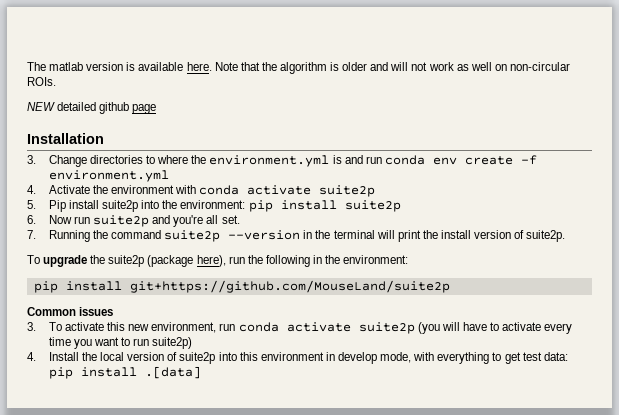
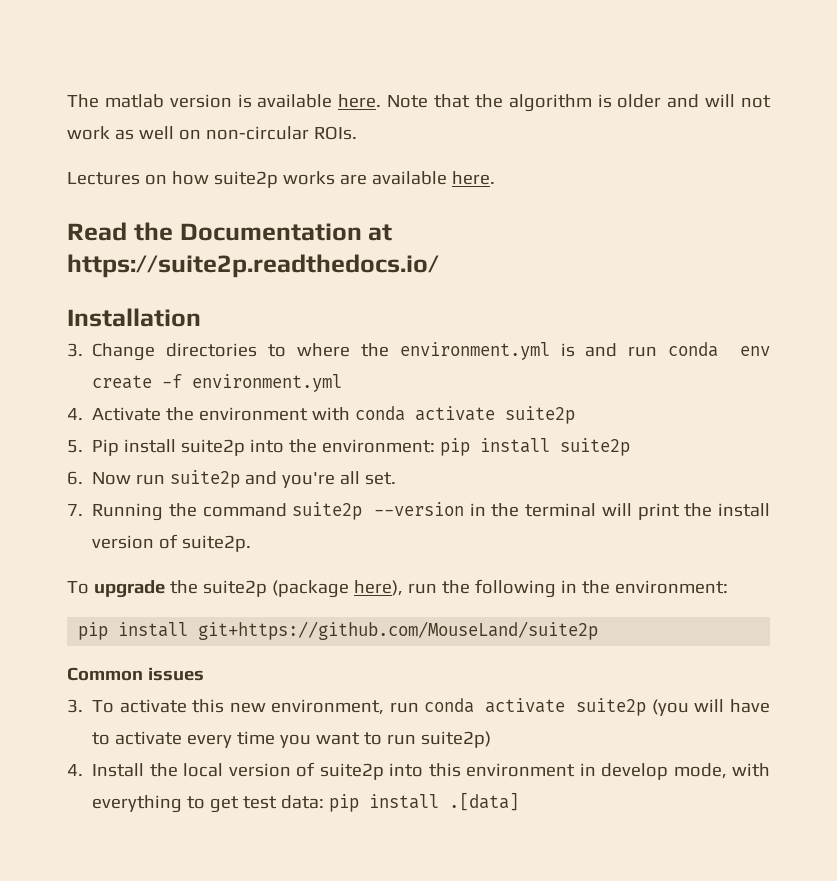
[27,102,157,114] NEW detailed github page -> [67,171,495,188] [67,222,393,241] [67,254,439,278] Lectures on how suite2p works are available here. // Read the Documentation at https://suite2p.readthedocs.io/

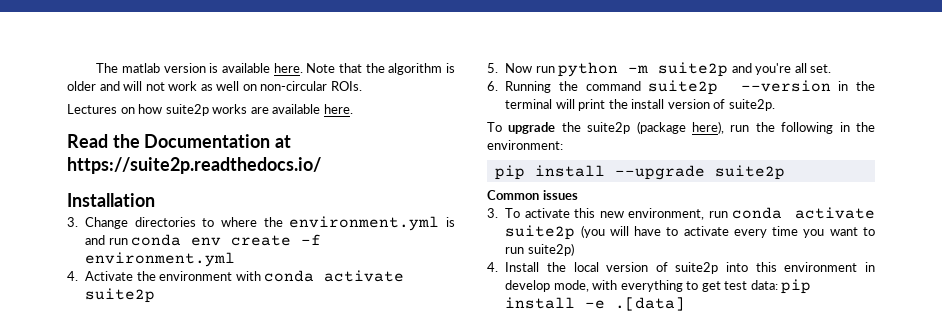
[92,438,631,456] [67,471,166,485] Pip install suite2p into the environment: pip install suite2p // 6. Now run -> [505,62,649,77] Now run python -m
[67,504,83,516] 7. -> [487,81,498,91] 6.
[198,621,599,640] git+https://github.com/MouseLand/suite2p -> [614,165,785,180] --upgrade suite2p
(440, 801) none -> [585,300,606,309] -e

